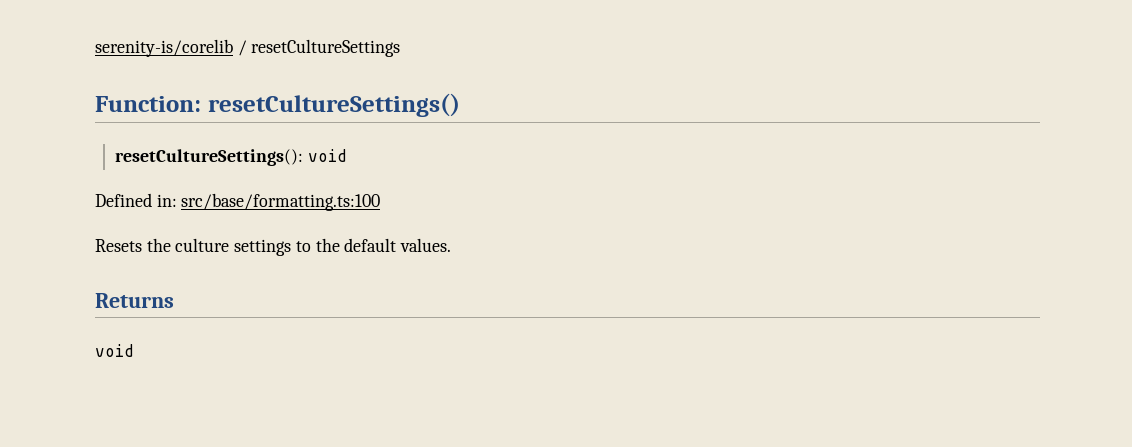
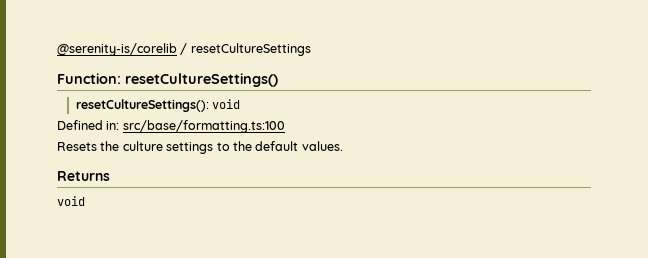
[95,39,233,57] serenity-is/corelib -> [57,43,177,56] @serenity-is/corelib

